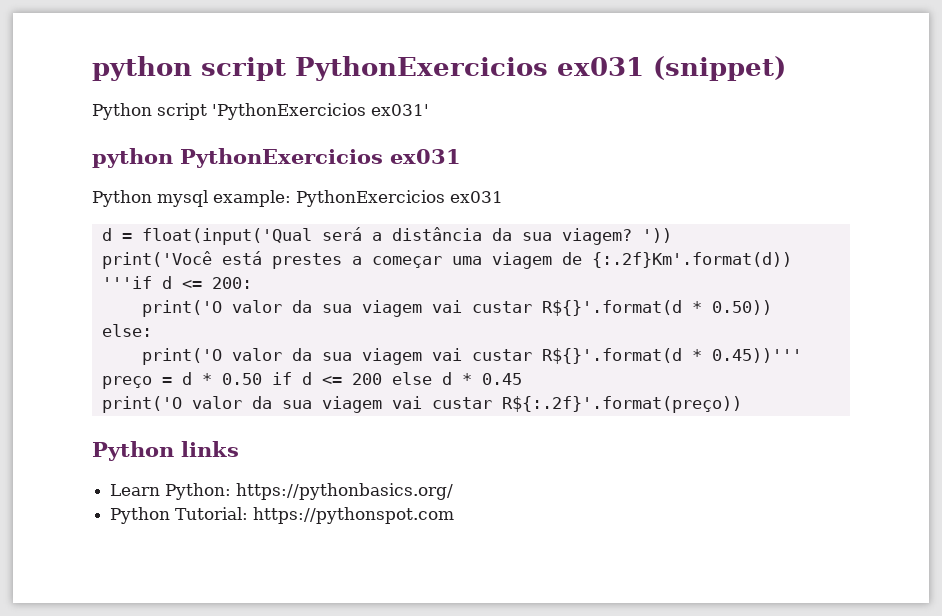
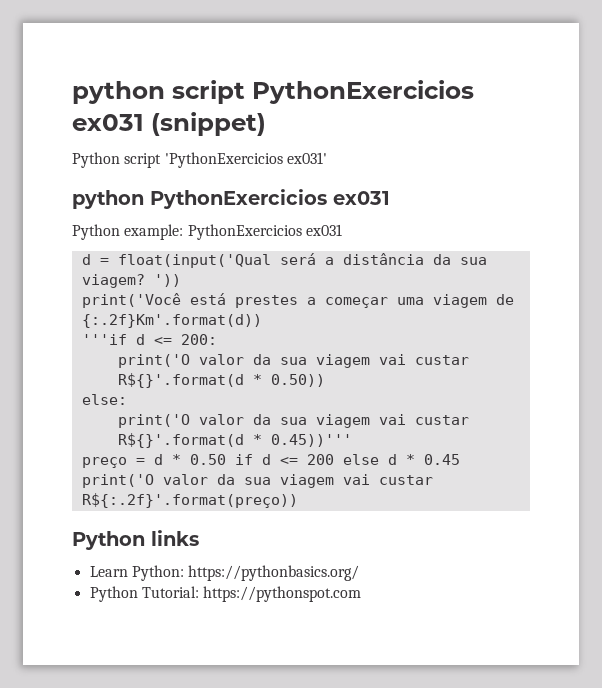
[157,190,208,207] mysql -> (120, 232) none

